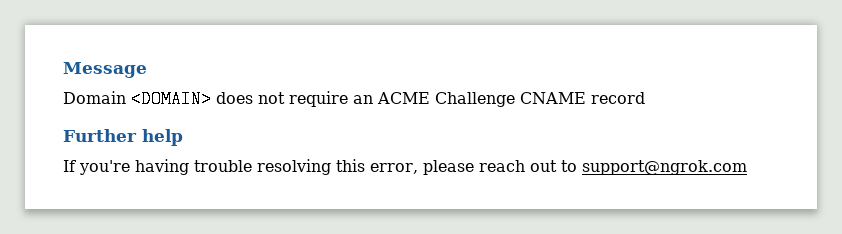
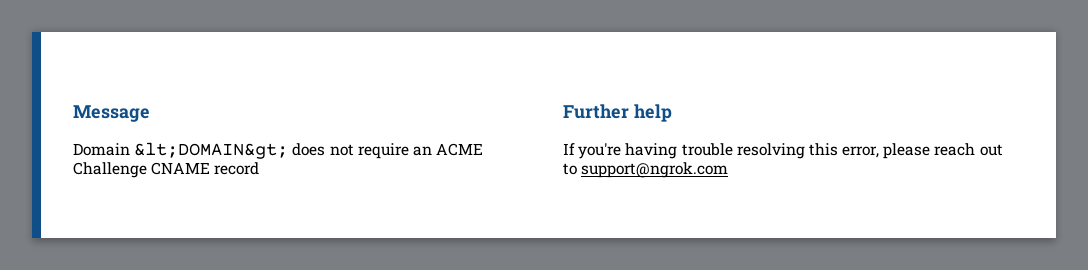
[131,90,211,108] <DOMAIN> -> [134,142,289,159] &lt;DOMAIN&gt;

